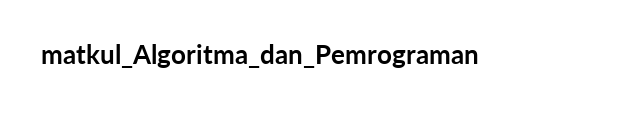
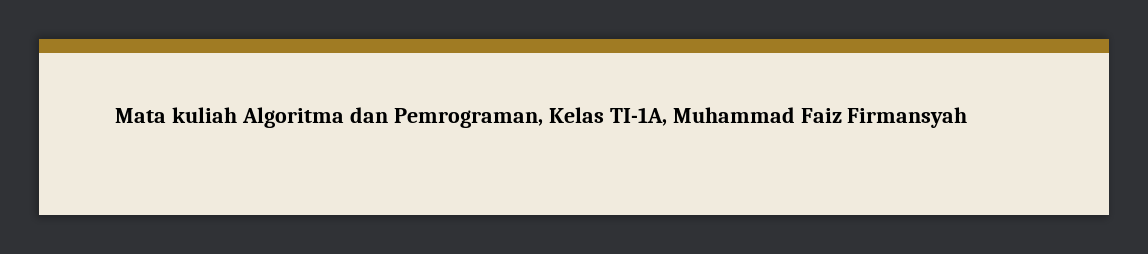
[41,44,479,68] matkul_Algoritma_dan_Pemrograman -> [115,107,968,128] Mata kuliah Algoritma dan Pemrograman, Kelas TI-1A, Muhammad Faiz Firmansyah

